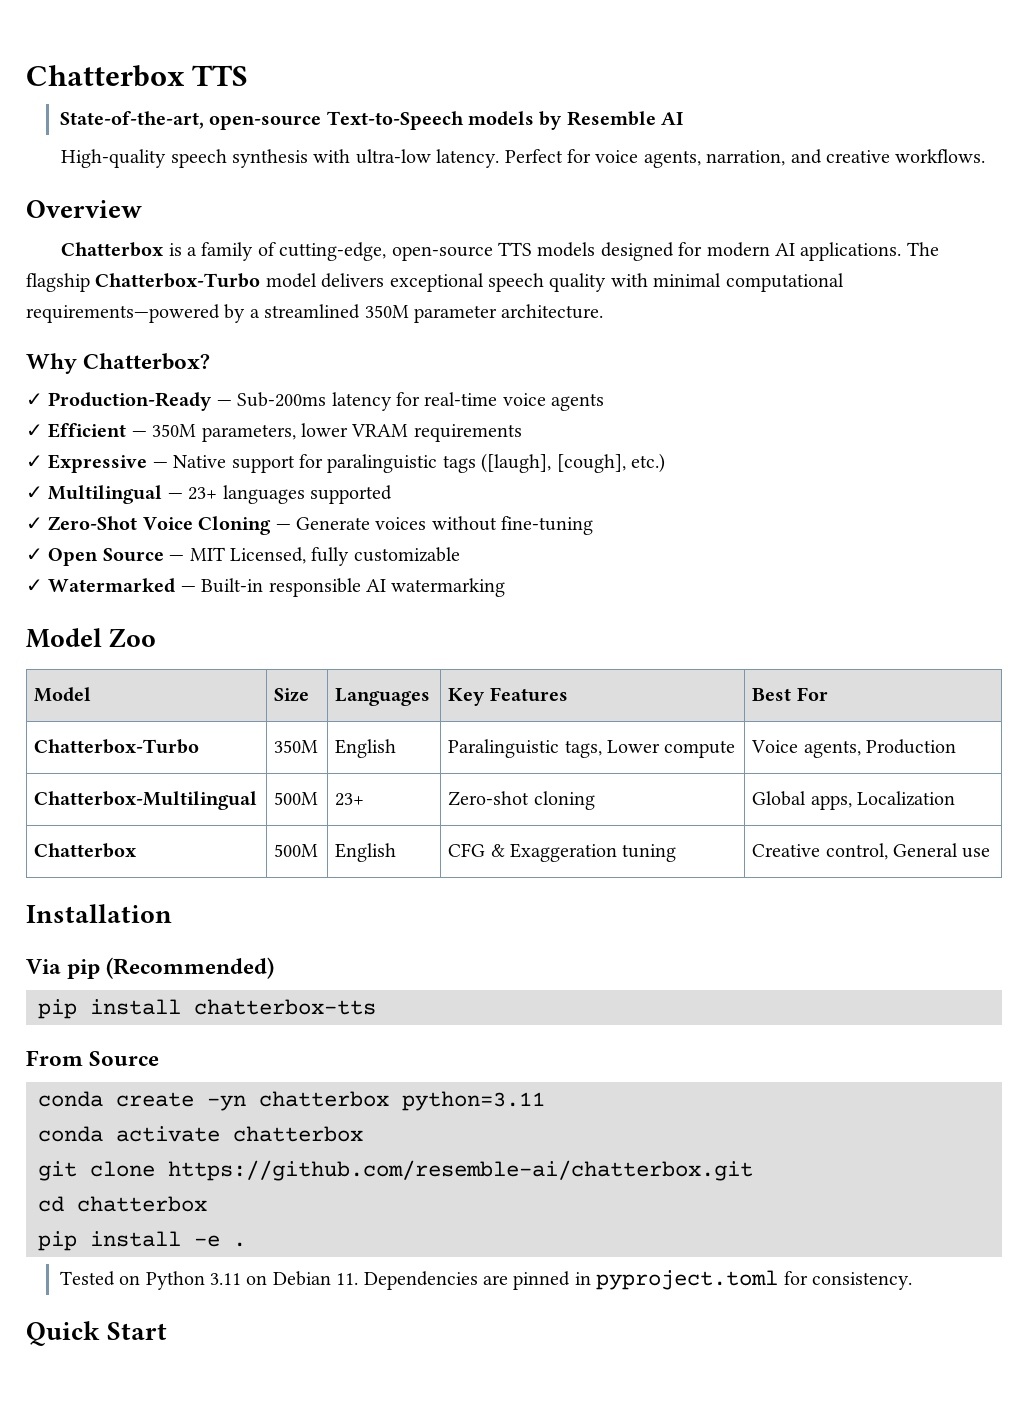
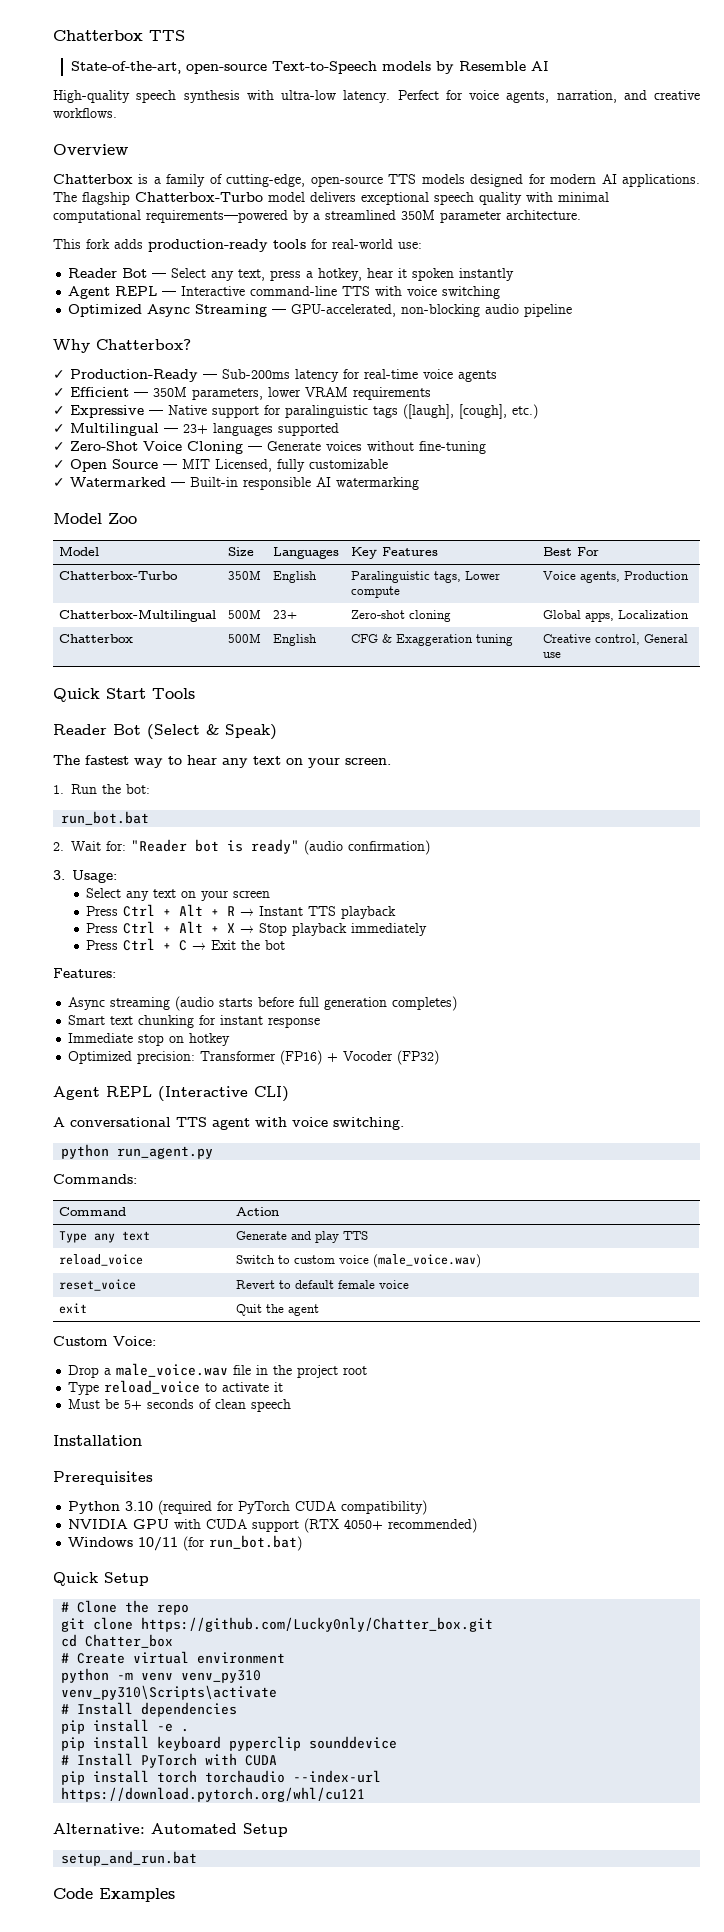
(604, 311) none -> [53,239,422,252] [68,268,515,281] [68,286,501,299] [68,304,573,317] // This fork adds production-ready tools for real-world use: // Reader Bot — Select any text, press a hotkey, hear it spoken instantly // Agent REPL — Interactive command-line TTS with voice switching // Optimized Async Streaming — GPU-accelerated, non-blocking audio pipeline
[26,904,172,923] [26,957,275,979] [38,999,376,1019] [26,1050,160,1066] [38,1091,545,1111] [38,1126,363,1142] Installation // Via pip (Recommended) // pip install chatterbox-tts // From Source // conda create -yn chatterbox python=3.11 // conda activate chatterbox -> [53,688,195,702] [53,724,277,740] [53,755,391,768] [53,784,150,794] [61,811,150,825] [53,839,430,855] [53,870,117,883] [86,888,271,901] [86,904,397,919] [86,921,428,936] [86,938,286,951] [53,968,116,978] [68,996,458,1011] [68,1015,321,1028] [68,1033,231,1046] [68,1050,440,1065] [53,1086,289,1102] [53,1117,404,1130] [61,1144,214,1159] [53,1174,137,1184] [58,1207,126,1216] [235,1207,279,1216] [58,1231,150,1243] [235,1231,368,1243] [58,1254,143,1266] [235,1254,481,1268] [58,1279,136,1291] [235,1280,409,1289] [58,1303,87,1314] [235,1304,319,1316] [53,1336,156,1346] [68,1363,368,1378] [68,1380,284,1395] [68,1399,292,1412] [53,1435,142,1446] [53,1471,153,1485] [68,1500,428,1515] [68,1518,478,1533] [68,1535,303,1551] [53,1572,149,1586] [61,1600,190,1615] Quick Start Tools // Reader Bot (Select & Speak) // The fastest way to hear any text on your screen. // 1. Run the bot: // run_bot.bat // 2. Wait for: "Reader bot is ready" (audio confirmation) // 3. Usage: // Select any text on your screen // Press Ctrl + Alt + R → Instant TTS playback // Press Ctrl + Alt + X → Stop playback immediately // Press Ctrl + C → Exit the bot // Features: // Async streaming (audio starts before full generation completes) // Smart text chunking for instant response // Immediate stop on hotkey // Optimized precision: Transformer (FP16) + Vocoder (FP32) // Agent REPL (Interactive CLI) // A conversational TTS agent with voice switching. // python run_agent.py // Commands: // Command | Action // Type any text | Generate and play TTS // reload_voice | Switch to custom voice (male_voice.wav) // reset_voice | Revert to default female voice // exit | Quit the agent // Custom Voice: // Drop a male_voice.wav file in the project root // Type reload_voice to activate it // Must be 5+ seconds of clean speech // Installation // Prerequisites // Python 3.10 (required for PyTorch CUDA compatibility) // NVIDIA GPU with CUDA support (RTX 4050+ recommended) // Windows 10/11 (for run_bot.bat) // Quick Setup // # Clone the repo
[168,1160,753,1181] https://github.com/resemble-ai/chatterbox.git -> [141,1617,494,1632] https://github.com/Lucky0nly/Chatter_box.git
[77,1196,207,1212] [38,1231,246,1251] [59,1270,913,1290] [26,1321,168,1346] chatterbox // pip install -e . // Tested on Python 3.11 on Debian 11. Dependencies are pinned in pyproject.toml for consistency. // Quick Start -> [85,1634,174,1648] [61,1651,286,1664] [61,1668,262,1683] [61,1685,278,1700] [61,1702,238,1717] [61,1719,190,1734] [61,1736,398,1751] [61,1753,278,1768] [61,1770,382,1785] [61,1787,366,1802] [53,1823,288,1837] [61,1851,198,1866] [53,1888,175,1902] Chatter_box // # Create virtual environment // python -m venv venv_py310 // venv_py310\Scripts\activate // # Install dependencies // pip install -e . // pip install keyboard pyperclip sounddevice // # Install PyTorch with CUDA // pip install torch torchaudio --index-url https://download.pytorch.org/whl/cu121 // Alternative: Automated Setup // setup_and_run.bat // Code Examples

